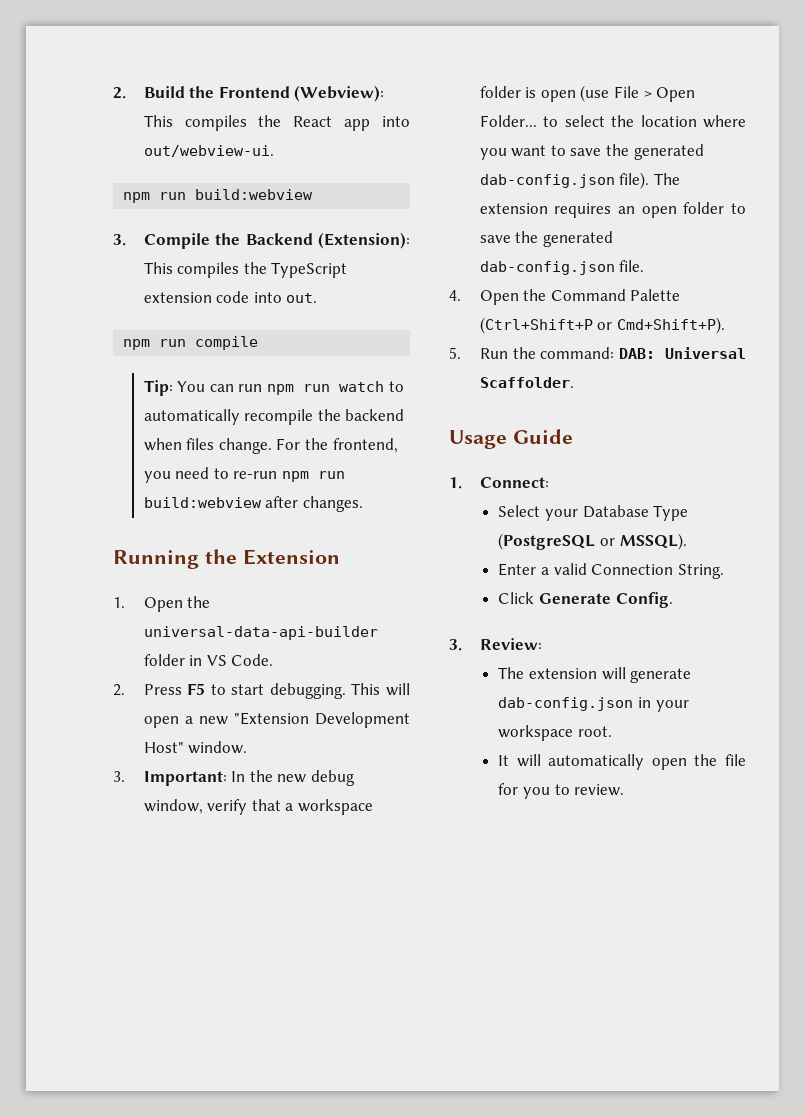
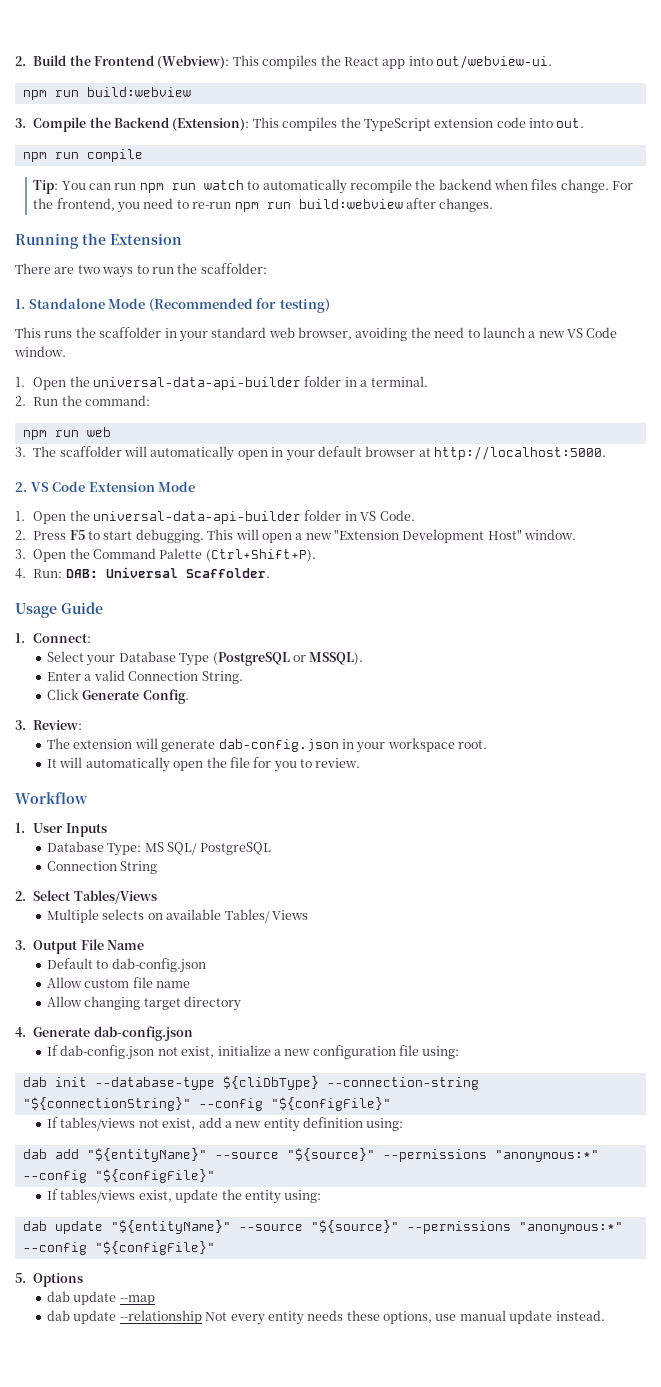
(340, 557) none -> [15,263,267,278] [15,298,330,313] [15,327,618,342] [14,346,66,357] [15,376,428,390] [15,395,151,406] [22,427,111,440] [15,446,607,461] [15,481,196,492] // There are two ways to run the scaffolder: // 1. Standalone Mode (Recommended for testing) // This runs the scaffolder in your standard web browser, avoiding the need to launch a new VS Code window. // 1. Open the universal-data-api-builder folder in a terminal. // 2. Run the command: // npm run web // 3. The scaffolder will automatically open in your default browser at http://localhost:5000. // 2. VS Code Extension Mode
[143,770,356,786] [143,799,374,815] [479,85,696,102] [479,115,746,128] [479,144,704,160] [479,172,680,189] [479,202,746,218] [479,231,613,247] [479,260,645,275] [449,289,681,305] [479,317,725,334] [449,347,615,359] Important: In the new debug window, verify that a workspace folder is open (use File > Open Folder... to select the location where you want to save the generated dab-config.json file). The extension requires an open folder to save the generated dab-config.json file. // 4. Open the Command Palette (Ctrl+Shift+P or Cmd+Shift+P). // 5. Run the command: -> [33,548,316,562] [15,568,63,579] Open the Command Palette (Ctrl+Shift+P). // 4. Run:
(625, 790) none -> [15,792,88,804] [15,823,107,837] [47,841,271,856] [47,861,158,874] [15,890,157,904] [47,909,308,923] [15,939,145,954] [47,958,206,973] [47,977,191,988] [47,996,242,1011] [15,1026,193,1041] [47,1045,460,1060] [22,1076,479,1090] [22,1097,391,1111] [47,1117,404,1132] [22,1148,599,1162] [22,1169,215,1183] [47,1189,322,1204] [22,1220,623,1234] [22,1241,215,1255] [15,1273,84,1287] [47,1291,155,1305] [47,1310,605,1325] // Workflow // 1. User Inputs // Database Type: MS SQL/ PostgreSQL // Connection String // 2. Select Tables/Views // Multiple selects on available Tables/ Views // 3. Output File Name // Default to dab-config.json // Allow custom file name // Allow changing target directory // 4. Generate dab-config.json // If dab-config.json not exist, initialize a new configuration file using: // dab init --database-type ${cliDbType} --connection-string "${connectionString}" --config "${configFile}" // If tables/views not exist, add a new entity definition using: // dab add "${entityName}" --source "${source}" --permissions "anonymous:*" --config "${configFile}" // If tables/views exist, update the entity using: // dab update "${entityName}" --source "${source}" --permissions "anonymous:*" --config "${configFile}" // 5. Options // dab update --map // dab update --relationship Not every entity needs these options, use manual update instead.

